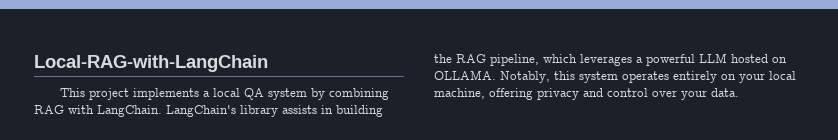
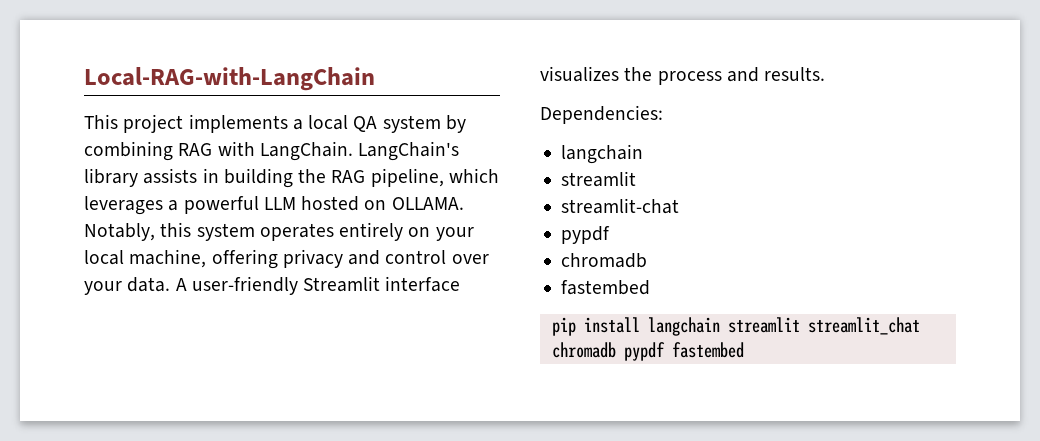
(739, 92) none -> [175,276,461,295] [540,66,826,85] [540,105,663,124] [561,144,644,164] [561,171,637,187] [561,198,680,214] [561,226,611,244] [561,253,648,268] [561,280,651,295] [551,317,920,336] [551,342,744,361] A user-friendly Streamlit interface visualizes the process and results. // Dependencies: // langchain // streamlit // streamlit-chat // pypdf // chromadb // fastembed // pip install langchain streamlit streamlit_chat chromadb pypdf fastembed

